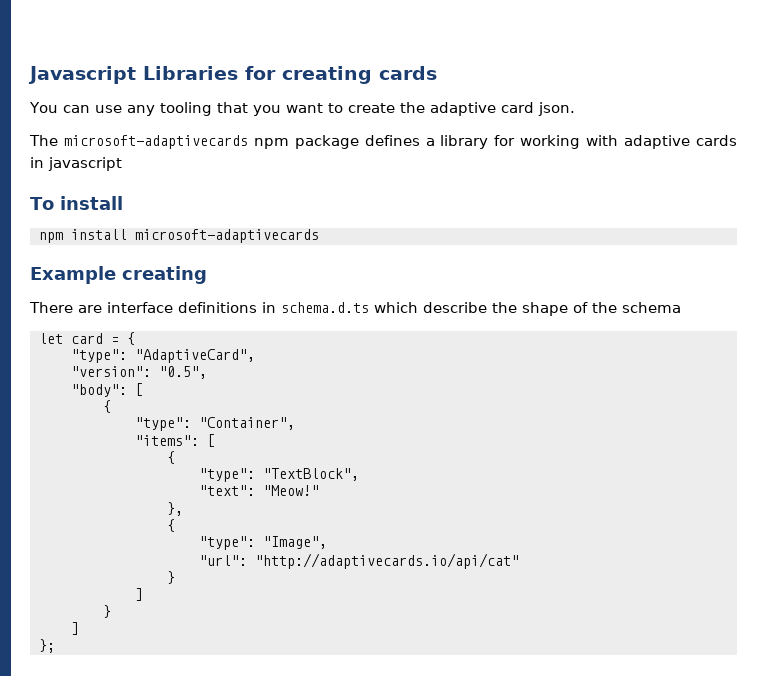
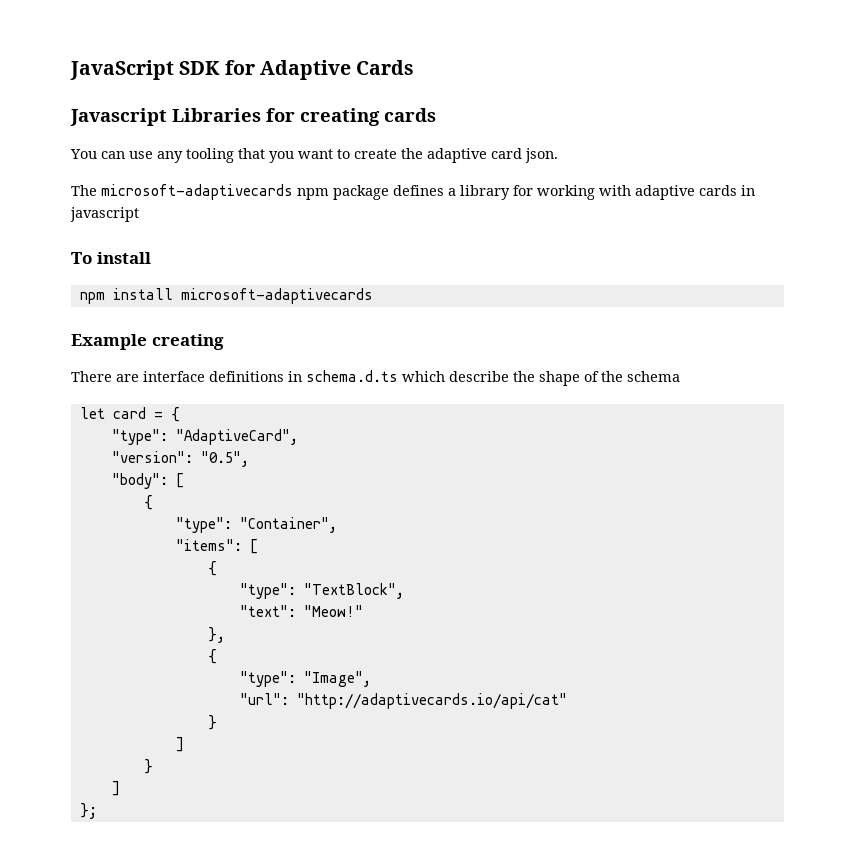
(28, 75) none -> [70,60,415,80] JavaScript SDK for Adaptive Cards //

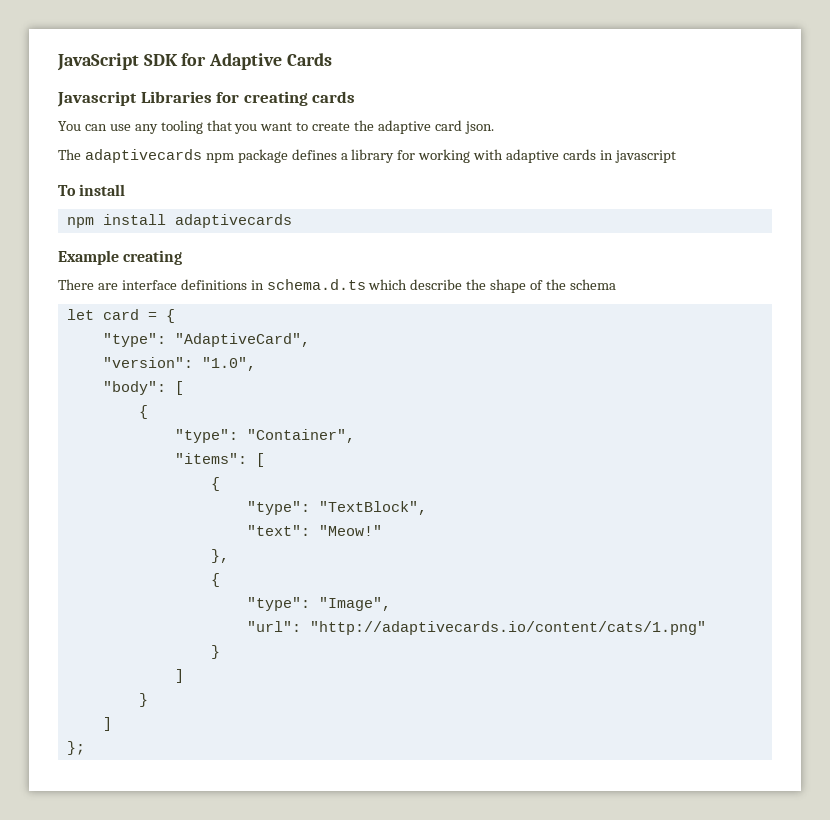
[101,184,293,200] microsoft-adaptivecards -> [84,149,202,163] adaptivecards
[180,288,373,304] microsoft-adaptivecards -> [174,214,292,228] adaptivecards
[200,451,249,467] "0.5", -> [201,357,256,371] "1.0",
[296,693,567,709] "http://adaptivecards.io/api/cat" -> [309,621,706,635] "http://adaptivecards.io/content/cats/1.png"

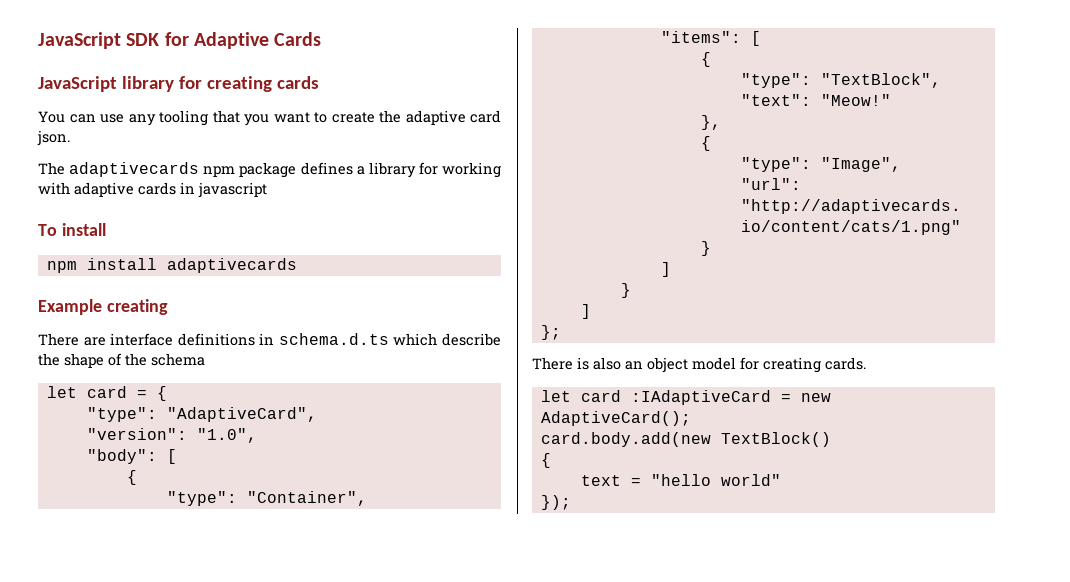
[57,91,212,107] Javascript Libraries -> [38,76,174,92] JavaScript library
(85, 748) none -> [532,357,866,373] [540,390,831,405] [540,411,691,426] [540,432,831,447] [540,453,551,468] [580,474,781,486] [540,495,571,510] // There is also an object model for creating cards. // let card :IAdaptiveCard = new AdaptiveCard(); // card.body.add(new TextBlock() // { // text = "hello world" // });

